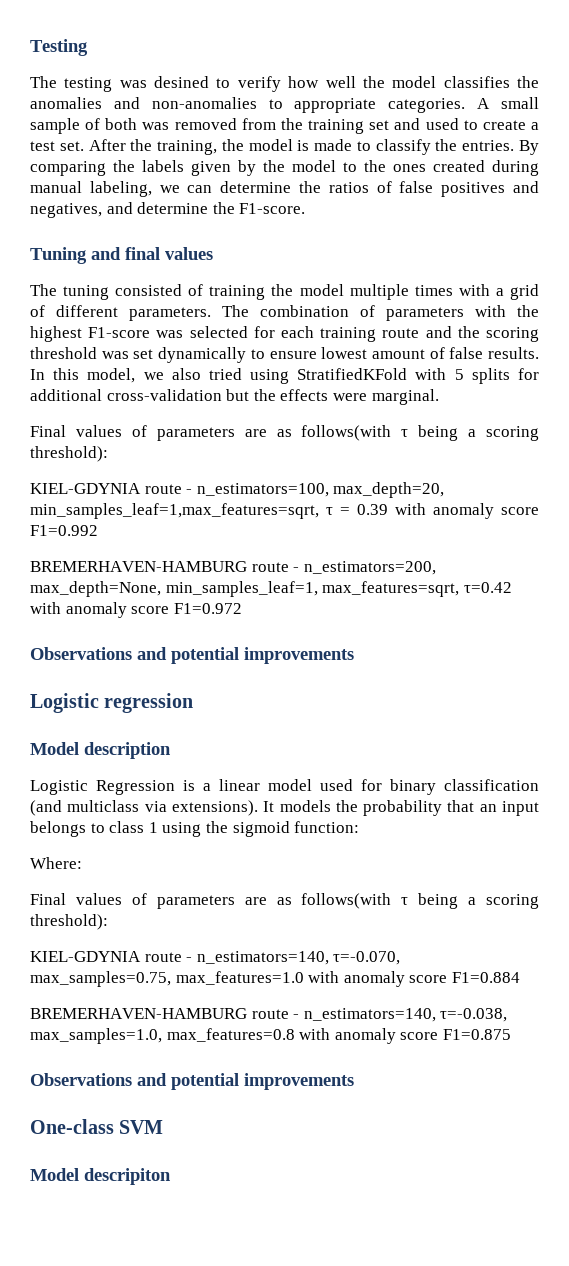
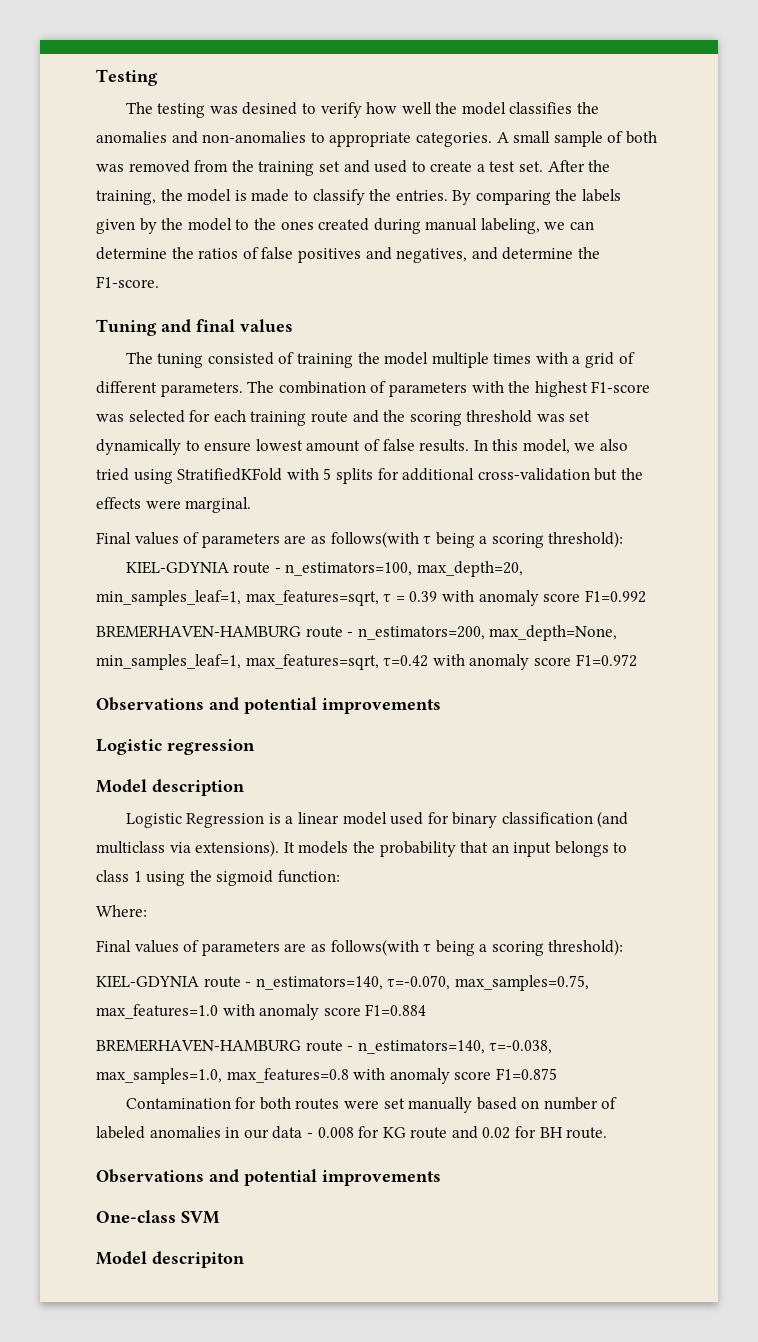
[30,503,319,519] min_samples_leaf=1,max_features=sqrt, -> [96,590,379,606] min_samples_leaf=1, max_features=sqrt,
(511, 1034) none -> [125,1097,618,1113] [96,1126,608,1139] // Contamination for both routes were set manually based on number of labeled anomalies in our data - 0.008 for KG route and 0.02 for BH route.

